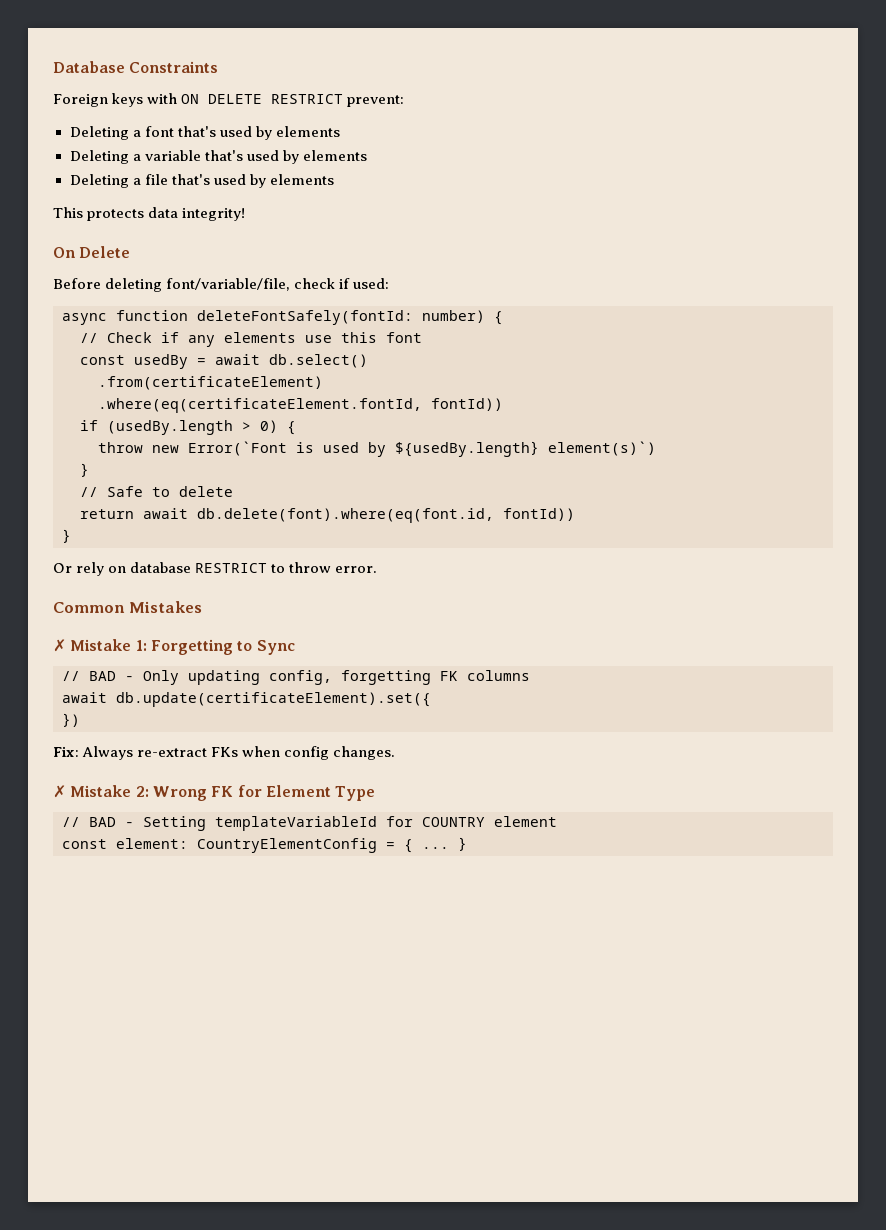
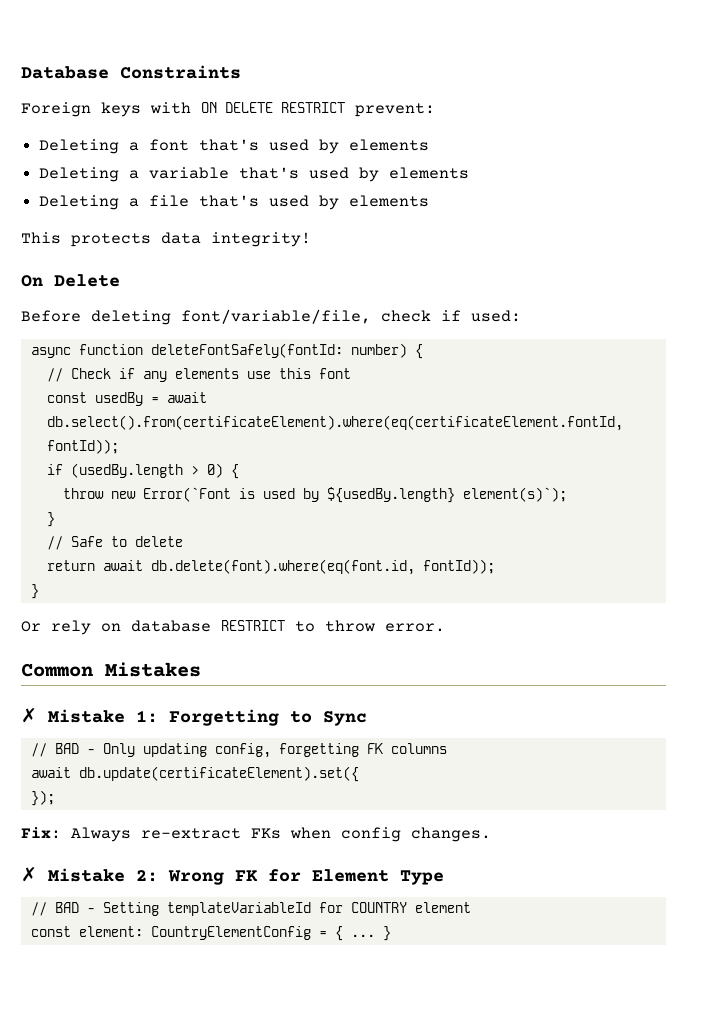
[269,354,368,368] [98,376,323,390] [98,398,503,413] db.select() // .from(certificateElement) // .where(eq(certificateElement.fontId, fontId)) -> [46,415,623,431] [46,439,119,454] db.select().from(certificateElement).where(eq(certificateElement.fontId, fontId));
[548,441,656,456] element(s)`) -> [462,487,567,502] element(s)`);
[503,508,575,521] fontId)) -> [422,559,495,574] fontId));
[62,713,80,727] }) -> [30,790,55,806] });

